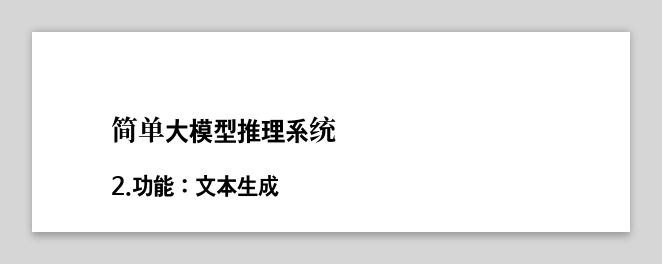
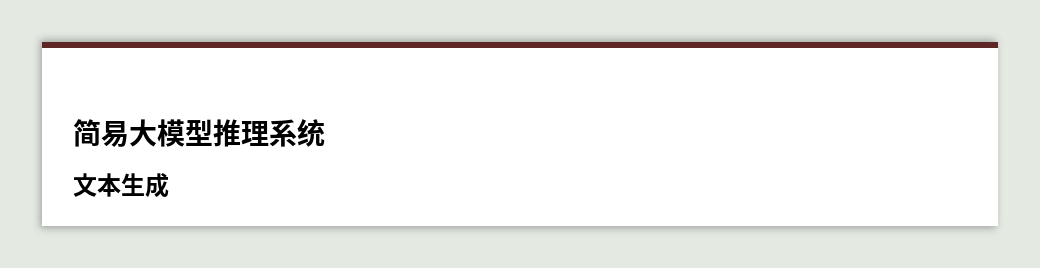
[138,116,165,143] 单 -> [101,121,129,147] 易
[111,174,195,198] 2.功能： -> (325, 133) none

